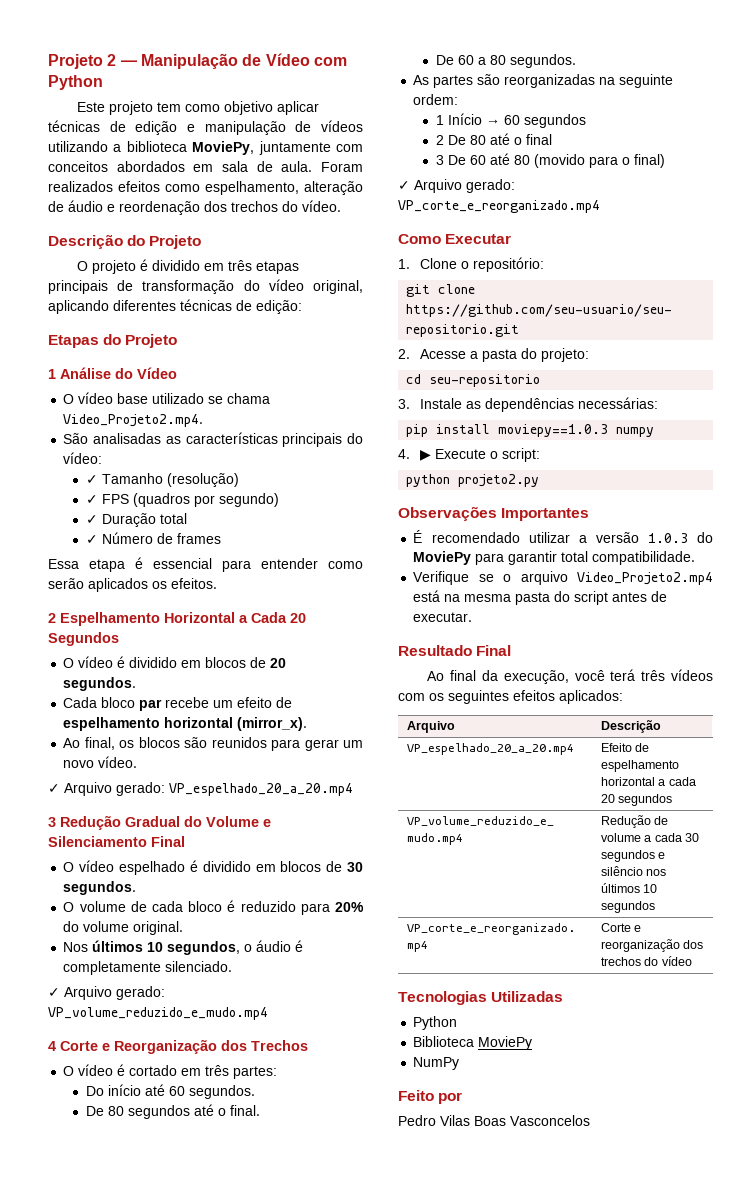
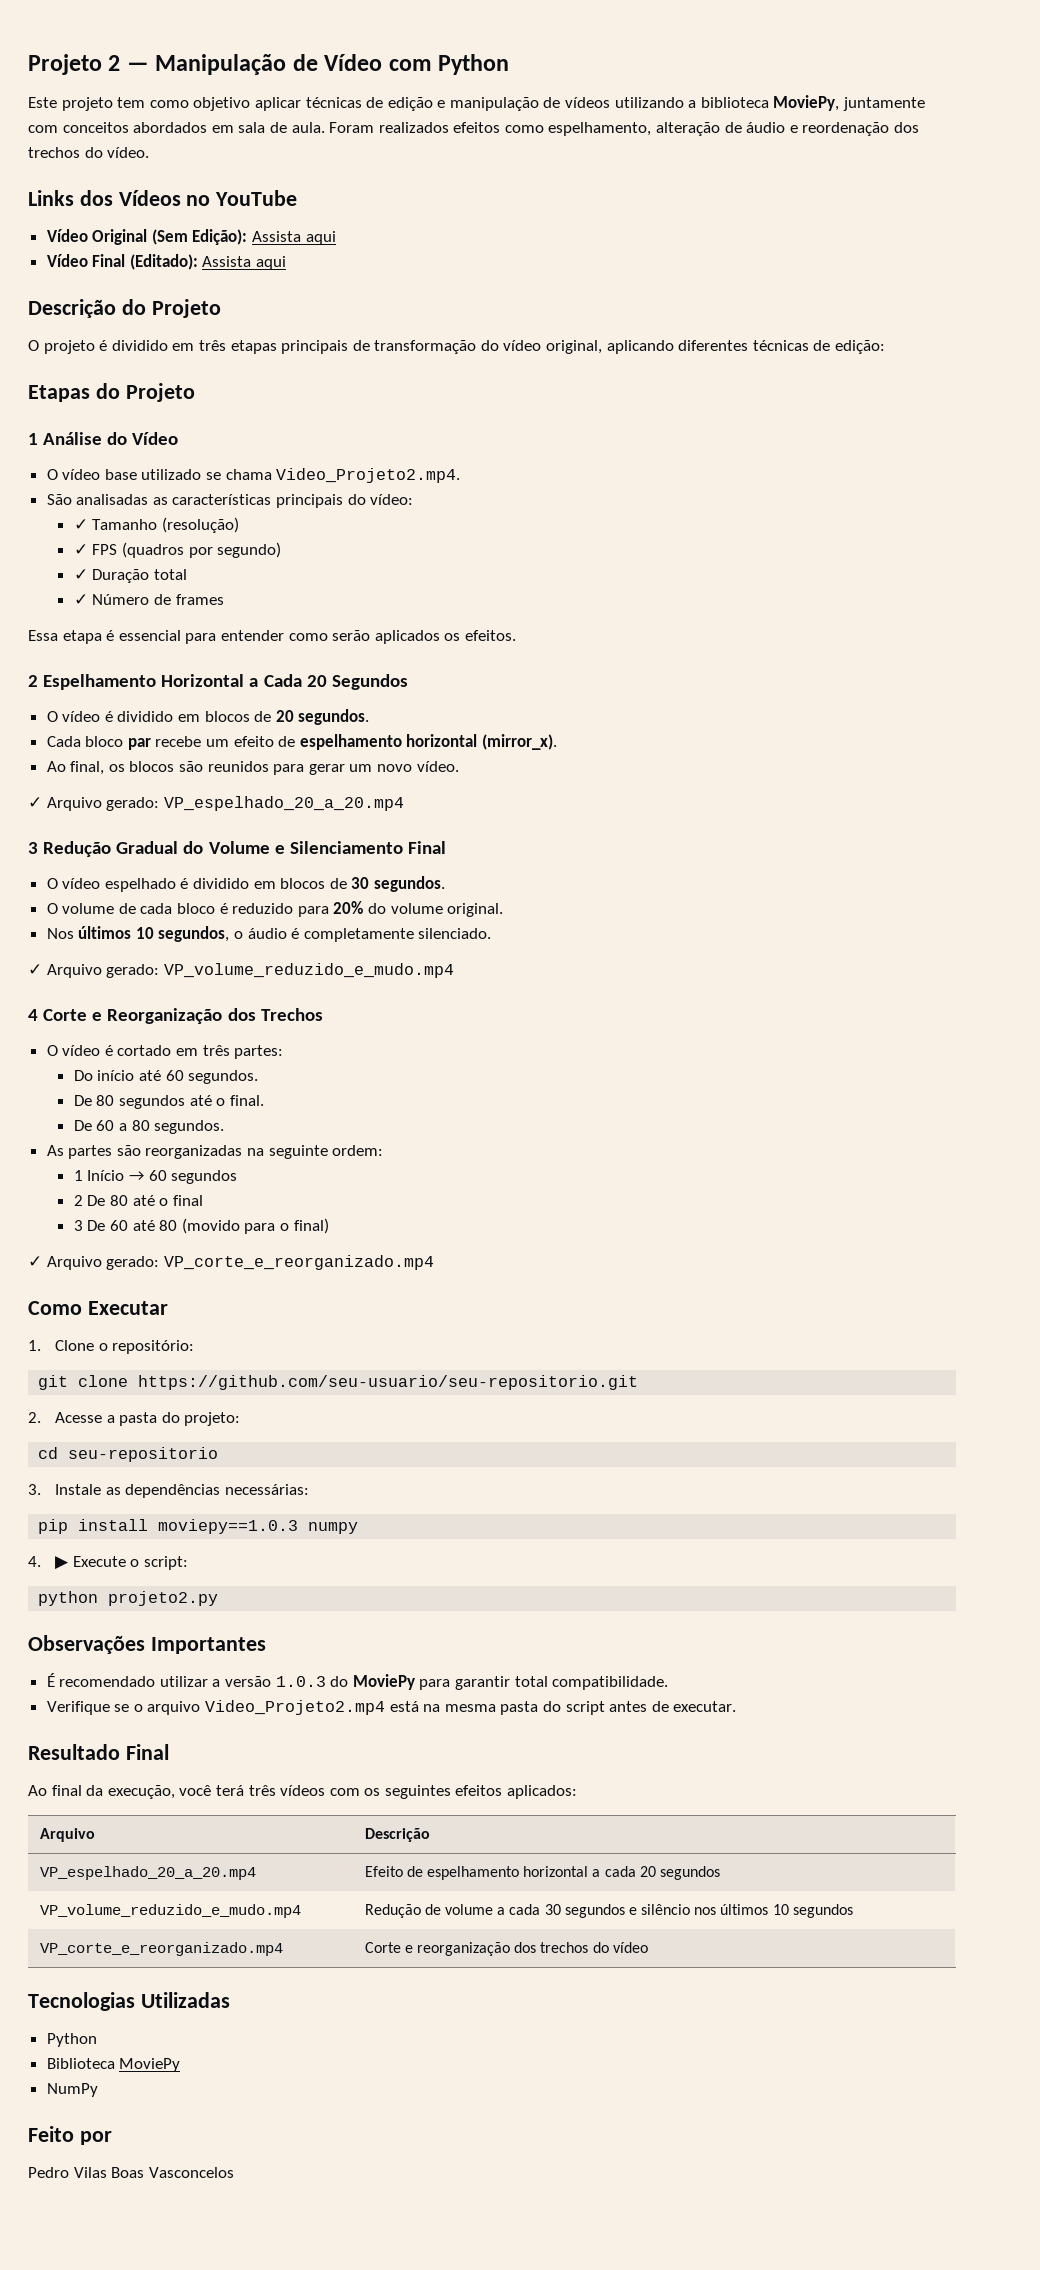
(341, 206) none -> [28,190,298,206] [46,229,336,245] [46,254,287,270] // Links dos Vídeos no YouTube // Vídeo Original (Sem Edição): Assista aqui // Vídeo Final (Editado): Assista aqui

